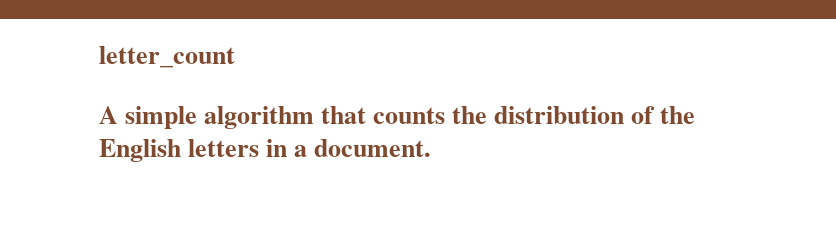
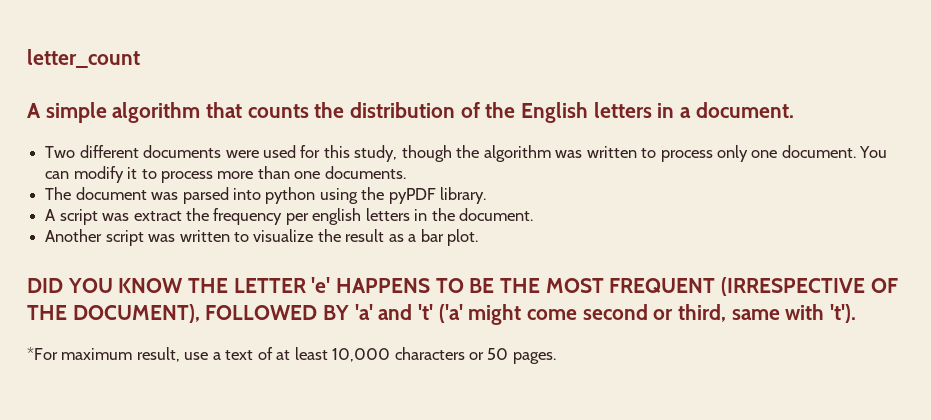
(432, 148) none -> [45,145,888,162] [45,166,406,183] [45,187,487,204] [45,208,534,225] [45,229,479,246] [27,277,898,296] [27,304,857,325] [27,347,556,364] // Two different documents were used for this study, though the algorithm was written to process only one document. You can modify it to process more than one documents. // The document was parsed into python using the pyPDF library. // A script was extract the frequency per english letters in the document. // Another script was written to visualize the result as a bar plot. // DID YOU KNOW THE LETTER 'e' HAPPENS TO BE THE MOST FREQUENT (IRRESPECTIVE OF THE DOCUMENT), FOLLOWED BY 'a' and 't' ('a' might come second or third, same with 't'). // *For maximum result, use a text of at least 10,000 characters or 50 pages.

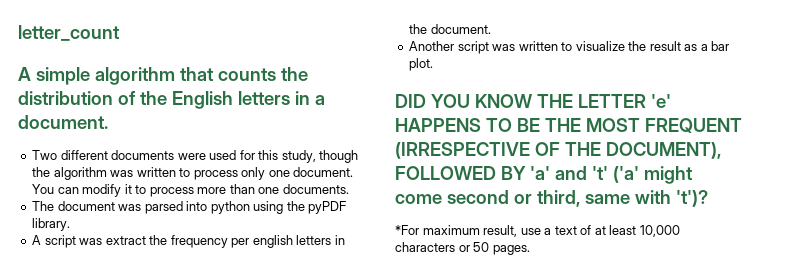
[830,304,857,323] 't'). -> [675,190,708,207] 't')?

